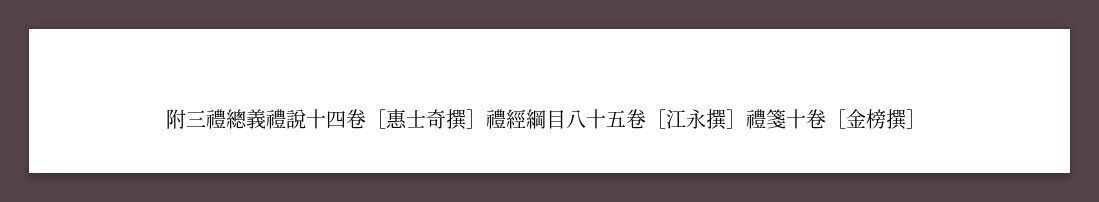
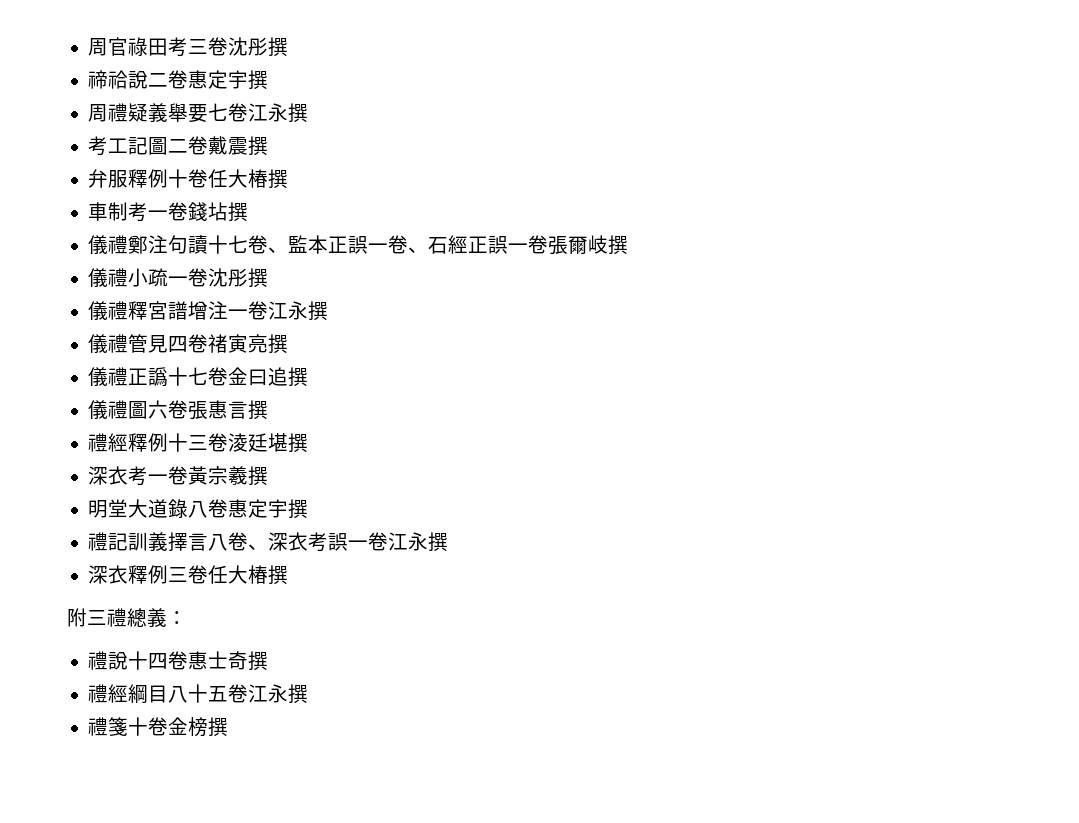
(165, 119) none -> [88,37,289,57] [88,70,269,90] [88,103,309,123] [88,136,269,156] [88,169,289,189] [88,202,249,222] [88,235,629,255] [88,268,269,288] [88,301,329,321] [88,334,289,354] [88,367,309,387] [88,400,269,420] [88,433,309,453] [88,466,269,486] [88,499,309,519] [88,532,449,552] [88,565,289,585] 周官祿田考三卷沈彤撰 // 禘祫說二卷惠定宇撰 // 周禮疑義舉要七卷江永撰 // 考工記圖二卷戴震撰 // 弁服釋例十卷任大椿撰 // 車制考一卷錢坫撰 // 儀禮鄭注句讀十七卷、監本正誤一卷、石經正誤一卷張爾岐撰 // 儀禮小疏一卷沈彤撰 // 儀禮釋宮譜增注一卷江永撰 // 儀禮管見四卷禇寅亮撰 // 儀禮正譌十七卷金曰追撰 // 儀禮圖六卷張惠言撰 // 禮經釋例十三卷淩廷堪撰 // 深衣考一卷黃宗羲撰 // 明堂大道錄八卷惠定宇撰 // 禮記訓義擇言八卷、深衣考誤一卷江永撰 // 深衣釋例三卷任大椿撰 //
(266, 119) none -> [167,611,187,625] ： //
[365,109,386,129] ［ -> (189, 660) none
[465,109,486,129] ］ -> (269, 661) //
[645,109,746,130] ［江永撰］ -> [248,684,309,704] 江永撰 //
[825,109,926,130] ［金榜撰］ -> [168,717,229,737] 金榜撰

